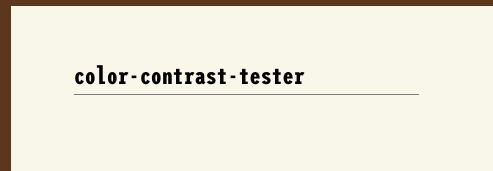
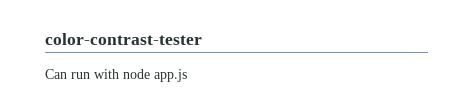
(305, 75) none -> [45,69,187,82] // Can run with node app.js

